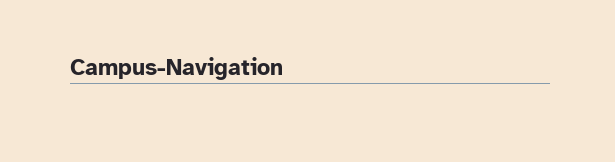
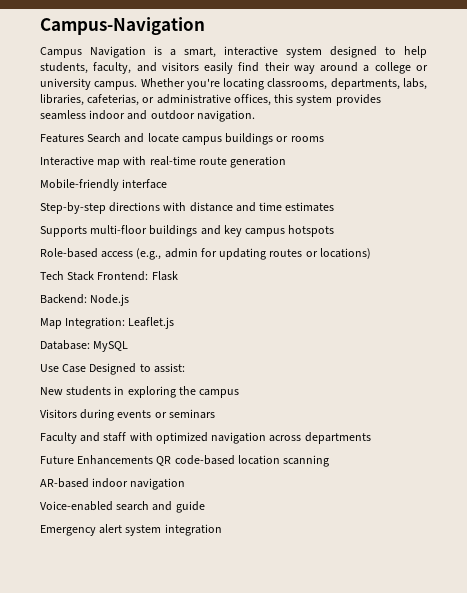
(283, 68) none -> [40,46,427,58] [40,62,428,74] [40,78,427,90] [40,94,381,106] [40,110,255,122] [40,133,324,145] [40,156,287,168] [40,179,168,191] [40,202,335,214] [40,225,335,237] [40,248,371,260] [40,271,178,281] [40,294,130,306] [40,317,175,329] [40,340,129,352] [40,363,185,375] [40,386,240,398] [40,409,215,421] [40,432,371,444] [40,455,330,467] [40,478,186,490] [40,501,205,513] [40,524,222,536] // Campus Navigation is a smart, interactive system designed to help students, faculty, and visitors easily find their way around a college or university campus. Whether you're locating classrooms, departments, labs, libraries, cafeterias, or administrative offices, this system provides seamless indoor and outdoor navigation. // Features Search and locate campus buildings or rooms // Interactive map with real-time route generation // Mobile-friendly interface // Step-by-step directions with distance and time estimates // Supports multi-floor buildings and key campus hotspots // Role-based access (e.g., admin for updating routes or locations) // Tech Stack Frontend: Flask // Backend: Node.js // Map Integration: Leaflet.js // Database: MySQL // Use Case Designed to assist: // New students in exploring the campus // Visitors during events or seminars // Faculty and staff with optimized navigation across departments // Future Enhancements QR code-based location scanning // AR-based indoor navigation // Voice-enabled search and guide // Emergency alert system integration

